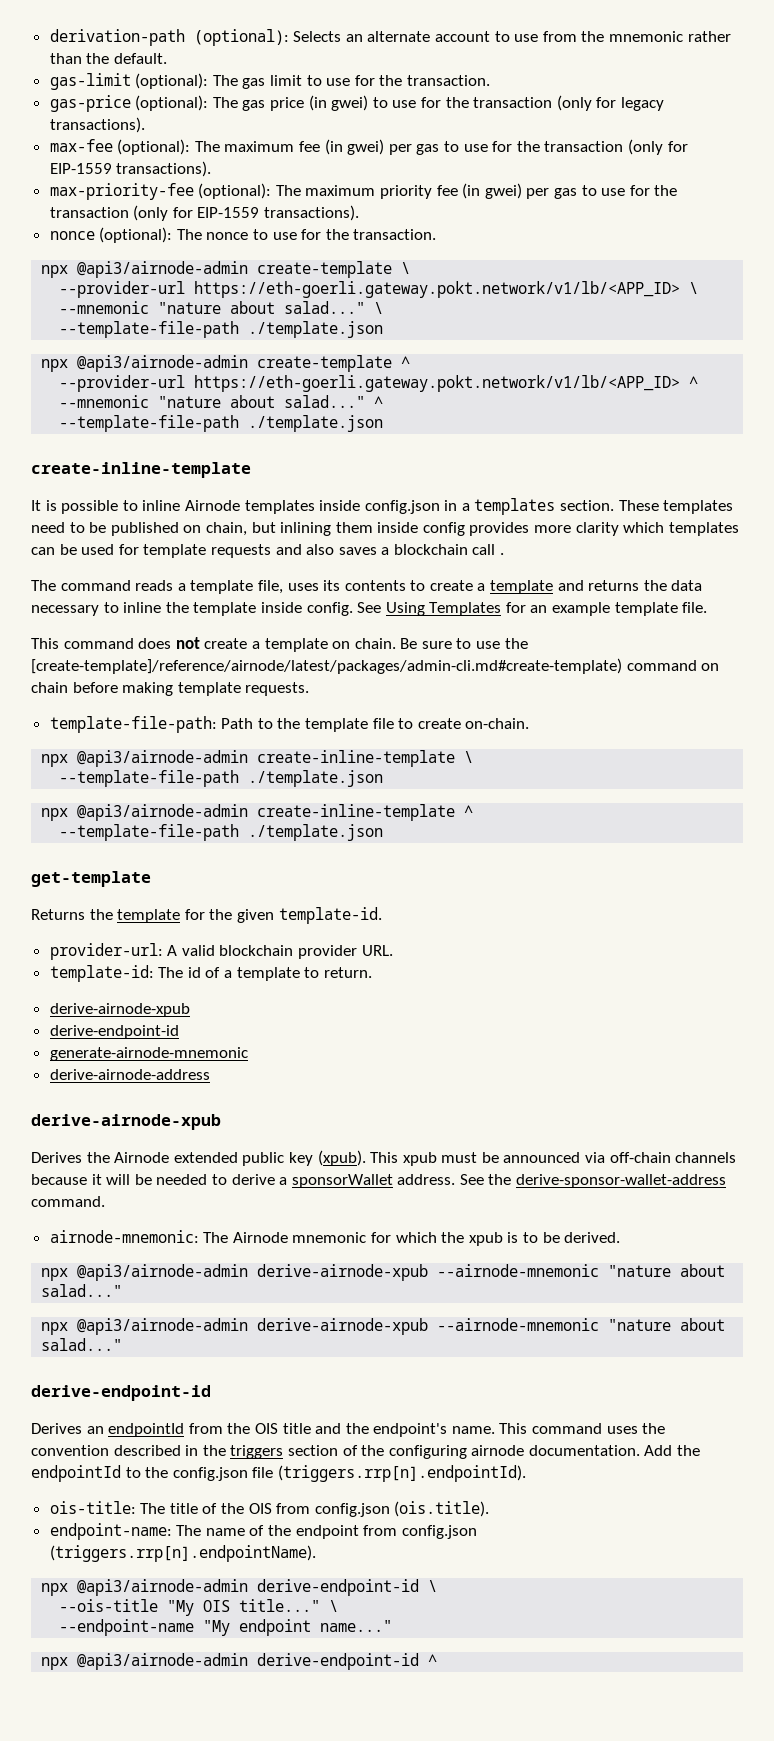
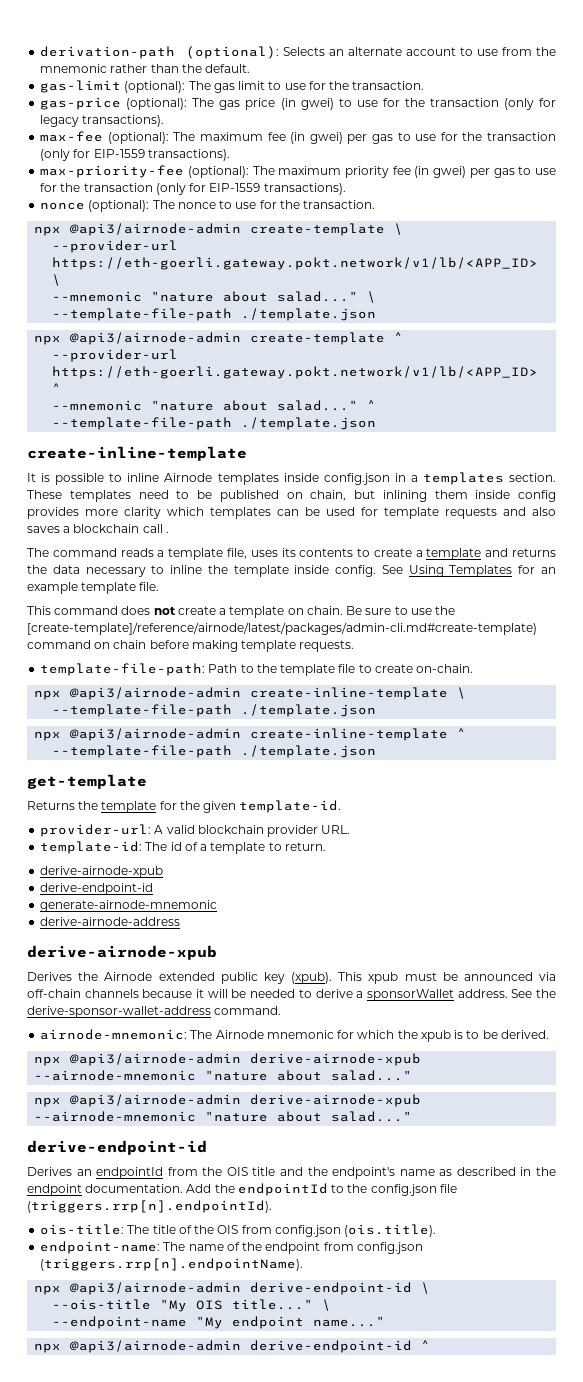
[451,1423,666,1434] [31,1445,525,1459] name. This command uses the convention described in the triggers section of the configuring airnode -> [399,1167,556,1176] [27,1184,82,1196] name as described in the endpoint

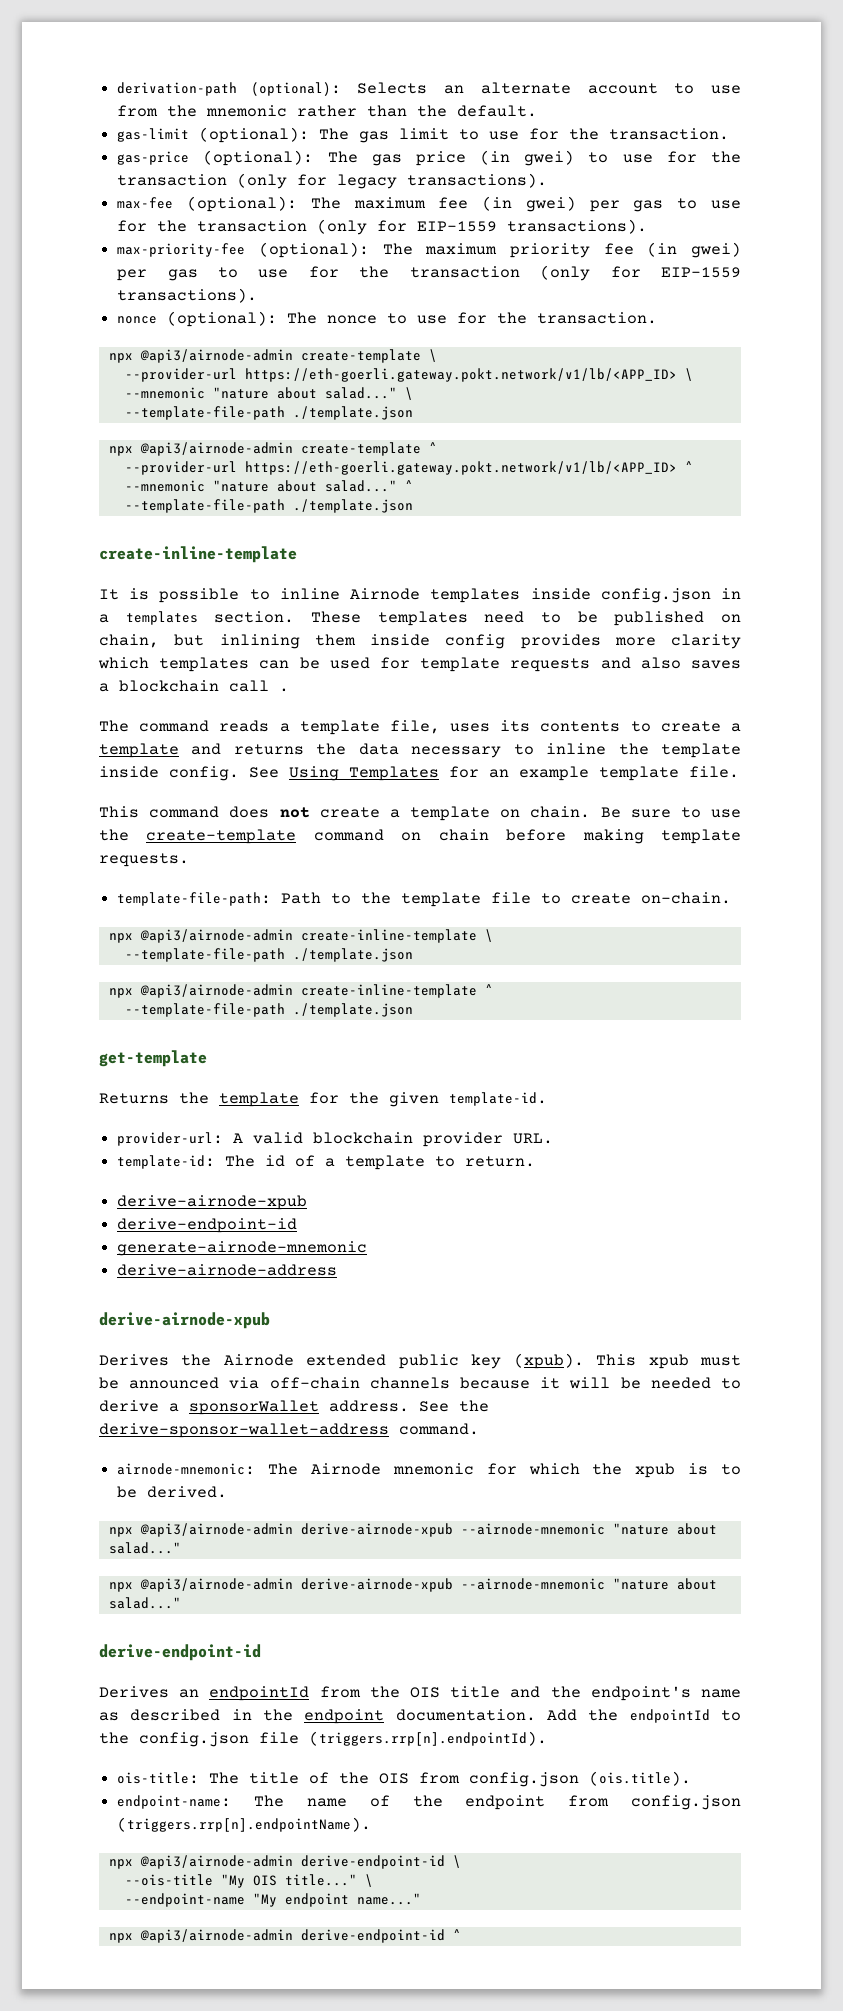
[27,622,537,635] [create-template]/reference/airnode/latest/packages/admin-cli.md#create-template) -> [146,829,297,844] create-template

